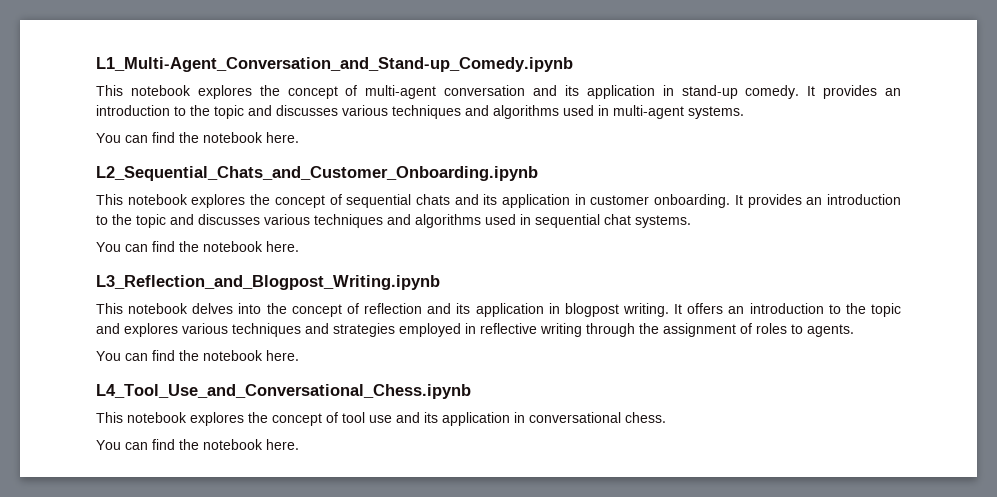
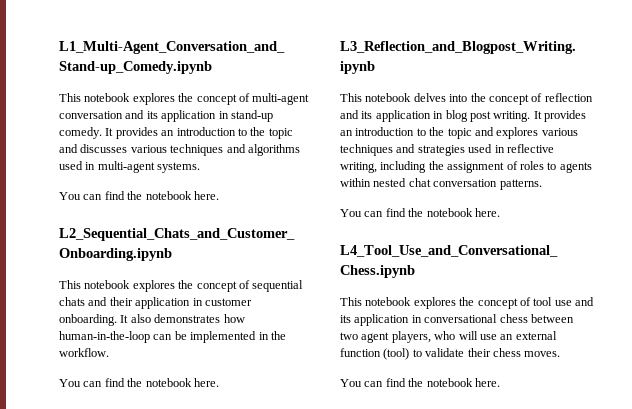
[483,194,498,205] its -> [109,297,133,306] their
[747,194,902,208] [96,214,691,228] provides an introduction to the topic and discusses various techniques and algorithms used in sequential chat systems. -> [130,314,245,323] [59,331,286,343] [59,348,109,357] also demonstrates how human-in-the-loop can be implemented in the workflow.
[564,303,619,317] blogpost -> [445,110,491,122] blog post
[687,303,724,314] offers -> [544,110,586,122] provides
[399,323,461,337] employed -> [468,144,493,153] used
[540,323,635,337] writing through -> [340,161,427,173] writing, including
[807,324,854,337] agents. -> [559,162,592,173] [340,178,542,190] agents within nested chat conversation patterns.
[625,412,666,423] chess. -> [499,314,574,323] [340,331,557,343] [340,348,561,360] chess between two agent players, who will use an external function (tool) to validate their chess moves.

